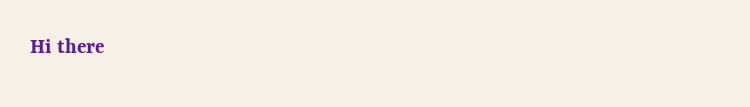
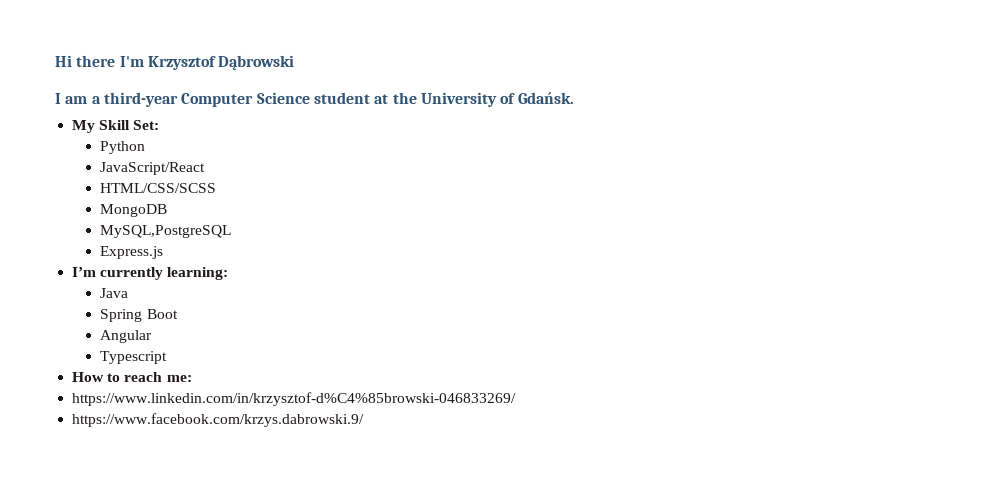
(104, 45) none -> [119,55,295,70] [55,92,574,107] [72,120,160,133] [100,141,146,154] [100,162,206,175] [100,183,217,193] [100,204,168,217] [100,225,232,238] [100,246,164,259] [72,267,229,280] [100,288,129,298] [100,309,178,322] [100,330,153,343] [100,351,168,364] [72,372,192,382] [72,392,517,406] [72,413,365,427] I'm Krzysztof Dąbrowski // I am a third-year Computer Science student at the University of Gdańsk. // My Skill Set: // Python // JavaScript/React // HTML/CSS/SCSS // MongoDB // MySQL,PostgreSQL // Express.js // I’m currently learning: // Java // Spring Boot // Angular // Typescript // How to reach me: // https://www.linkedin.com/in/krzysztof-d%C4%85browski-046833269/ // https://www.facebook.com/krzys.dabrowski.9/

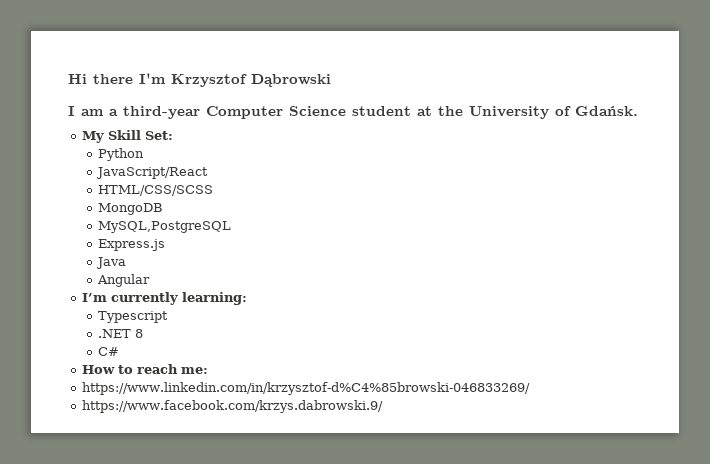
(164, 252) none -> [96,257,127,269] [97,274,151,287] // Java // Angular
[100,288,129,298] [100,309,178,322] [100,330,153,343] [100,351,168,364] Java // Spring Boot // Angular // Typescript -> [98,311,169,323] [98,329,144,338] [98,347,120,356] Typescript // .NET 8 // C#

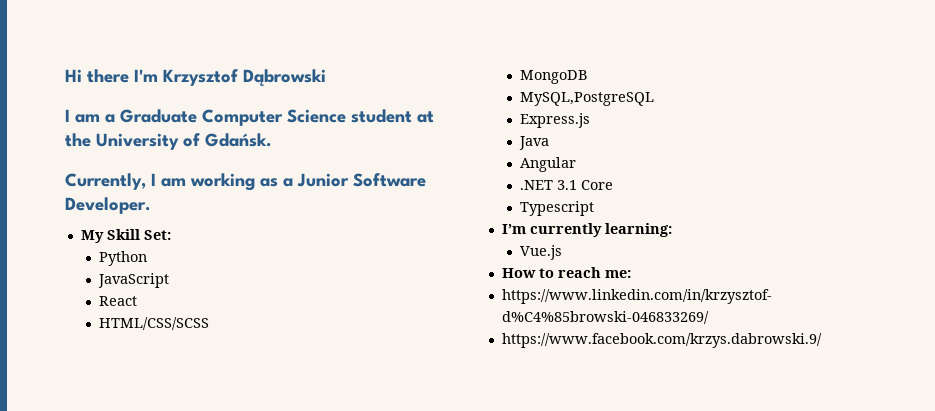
[123,106,200,119] third-year -> [120,109,197,123] Graduate
(638, 111) none -> [65,173,426,191] [65,197,151,214] // Currently, I am working as a Junior Software Developer.
[96,167,209,179] JavaScript/React -> [98,273,170,288] [99,296,138,306] JavaScript // React
(151, 280) none -> [520,180,614,190] [520,201,595,216] // .NET 3.1 Core // Typescript
[98,311,169,323] [98,329,144,338] [98,347,120,356] Typescript // .NET 8 // C# -> [520,245,563,260] Vue.js

